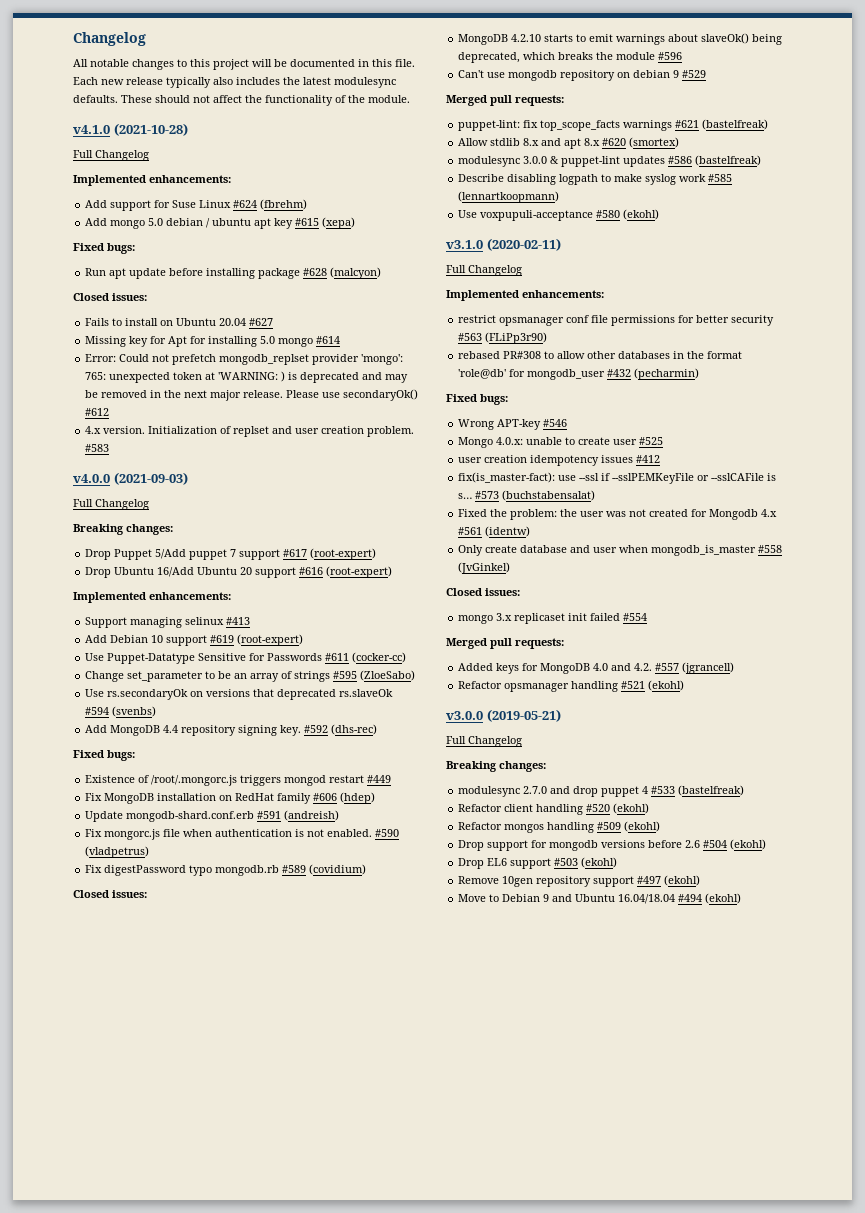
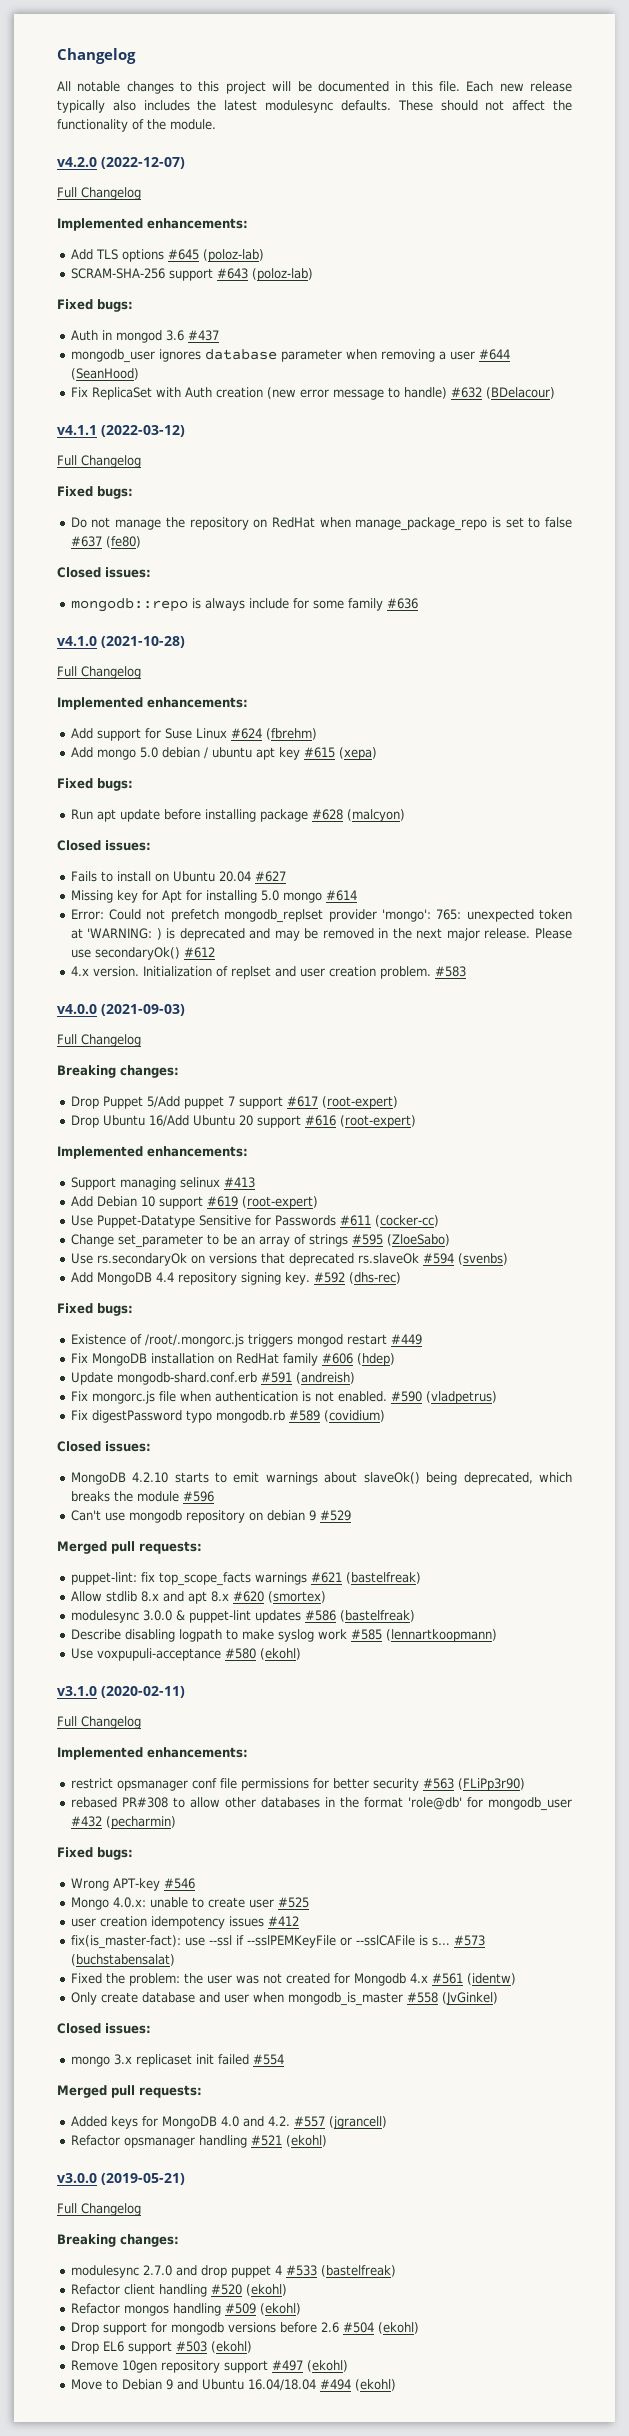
(410, 99) none -> [57,157,185,169] [57,187,141,200] [57,218,248,231] [70,249,264,262] [70,268,313,281] [57,299,133,312] [70,330,219,343] [70,349,510,363] [70,368,139,380] [70,387,555,400] [57,425,185,437] [57,455,141,468] [57,486,133,499] [70,517,572,531] [70,536,141,548] [57,567,151,578] [70,598,418,612] // v4.2.0 (2022-12-07) // Full Changelog // Implemented enhancements: // Add TLS options #645 (poloz-lab) // SCRAM-SHA-256 support #643 (poloz-lab) // Fixed bugs: // Auth in mongod 3.6 #437 // mongodb_user ignores database parameter when removing a user #644 (SeanHood) // Fix ReplicaSet with Auth creation (new error message to handle) #632 (BDelacour) // v4.1.1 (2022-03-12) // Full Changelog // Fixed bugs: // Do not manage the repository on RedHat when manage_package_repo is set to false #637 (fe80) // Closed issues: // mongodb::repo is always include for some family #636

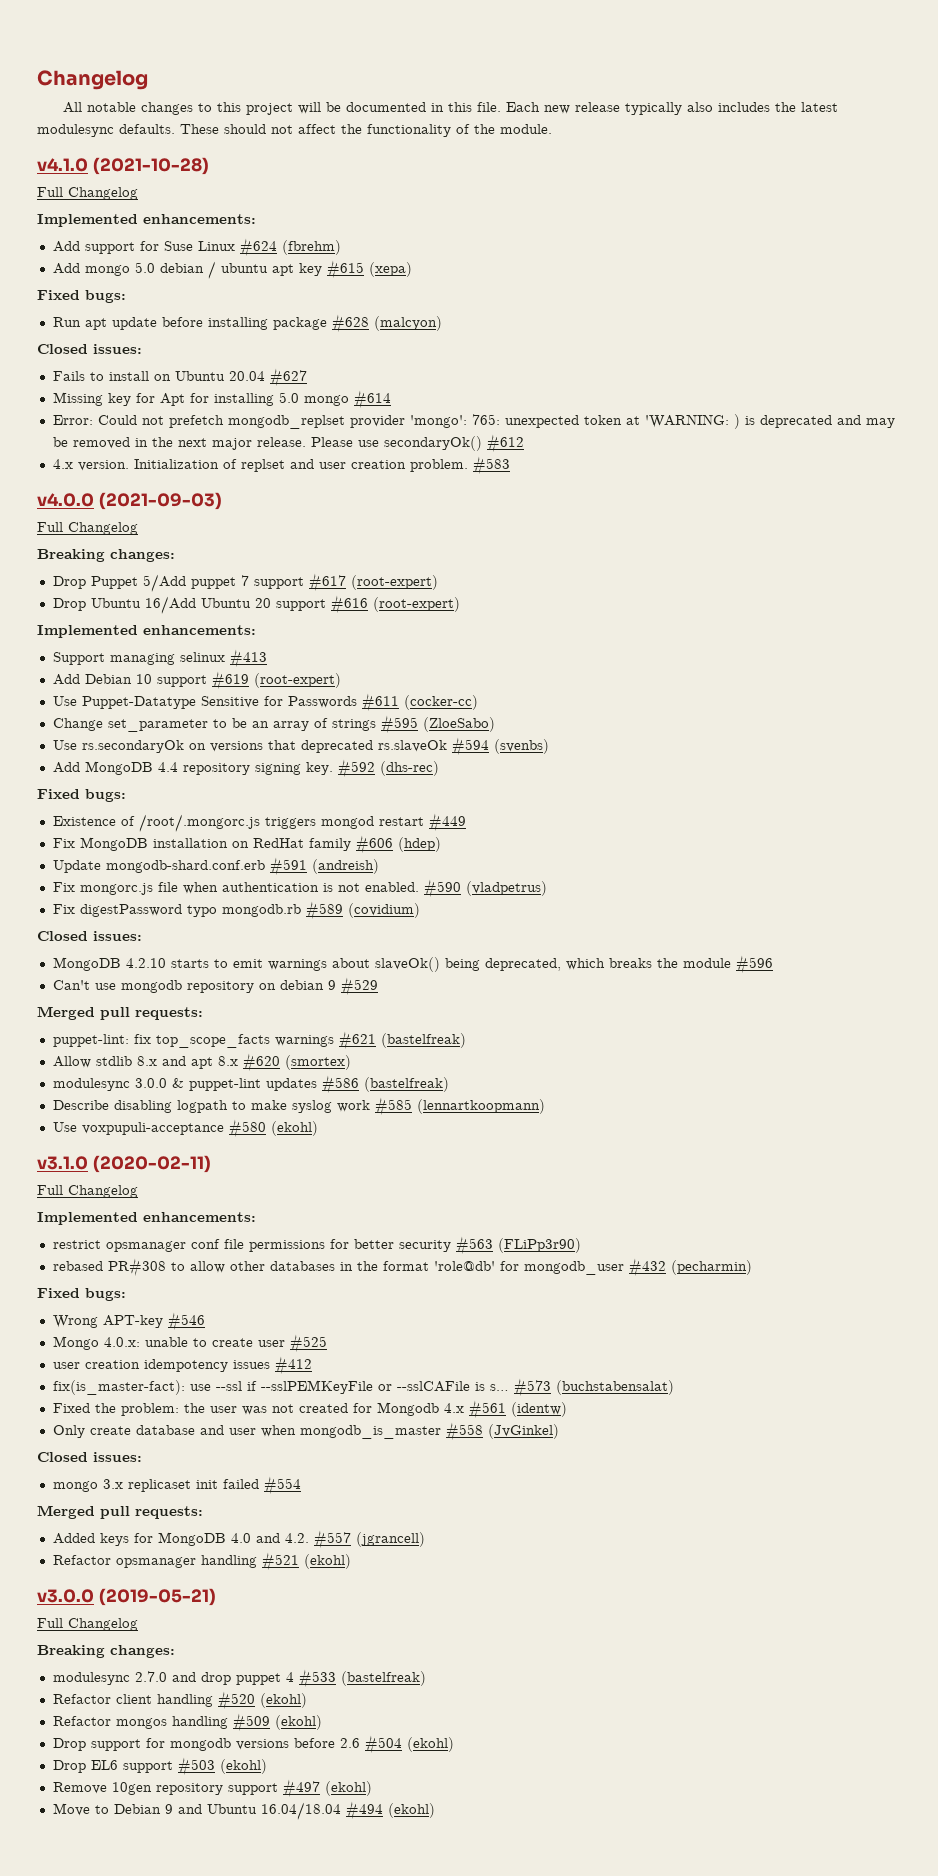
[57,157,185,169] [57,187,141,200] [57,218,248,231] [70,249,264,262] [70,268,313,281] [57,299,133,312] [70,330,219,343] [70,349,510,363] [70,368,139,380] [70,387,555,400] [57,425,185,437] [57,455,141,468] [57,486,133,499] [70,517,572,531] [70,536,141,548] [57,567,151,578] [70,598,418,612] // v4.2.0 (2022-12-07) // Full Changelog // Implemented enhancements: // Add TLS options #645 (poloz-lab) // SCRAM-SHA-256 support #643 (poloz-lab) // Fixed bugs: // Auth in mongod 3.6 #437 // mongodb_user ignores database parameter when removing a user #644 (SeanHood) // Fix ReplicaSet with Auth creation (new error message to handle) #632 (BDelacour) // v4.1.1 (2022-03-12) // Full Changelog // Fixed bugs: // Do not manage the repository on RedHat when manage_package_repo is set to false #637 (fe80) // Closed issues: // mongodb::repo is always include for some family #636 -> (552, 129) none

